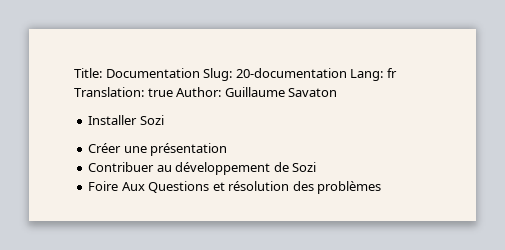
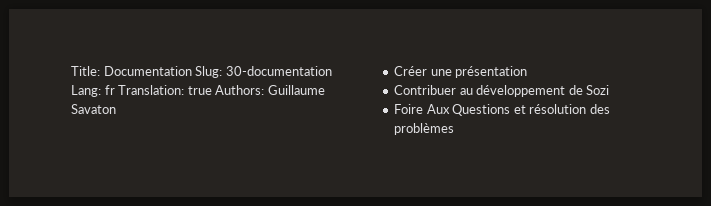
[235,68,347,78] 20-documentation -> [225,66,332,76] 30-documentation
[176,87,222,97] Author: -> [215,85,265,95] Authors:
[88,115,164,125] // Installer Sozi -> (116, 109) none

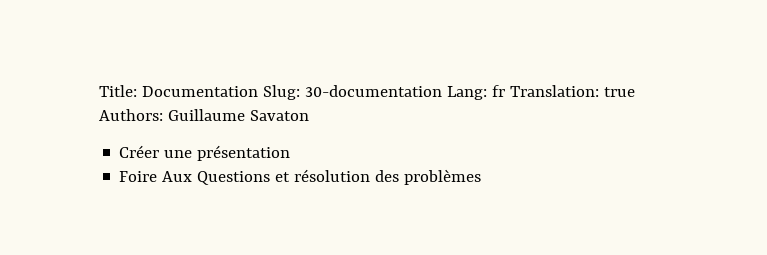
[394,85,610,97] // Contribuer au développement de Sozi -> (291, 153) none

